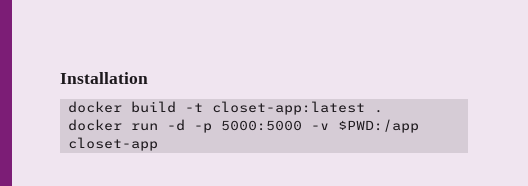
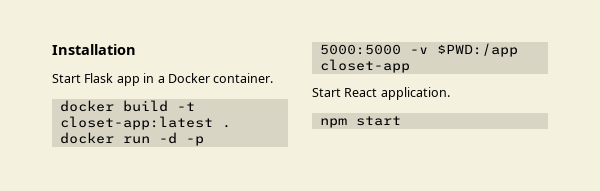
(148, 78) none -> [52,73,274,86] // Start Flask app in a Docker container.
(159, 144) none -> [312,87,450,100] [319,116,401,128] // Start React application. // npm start

